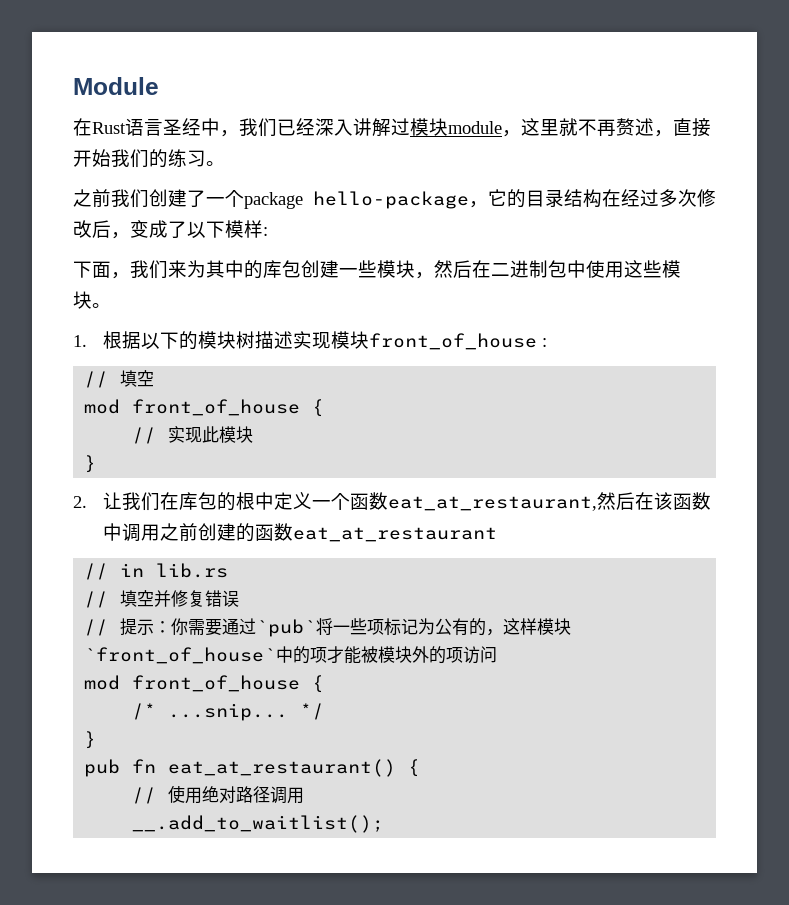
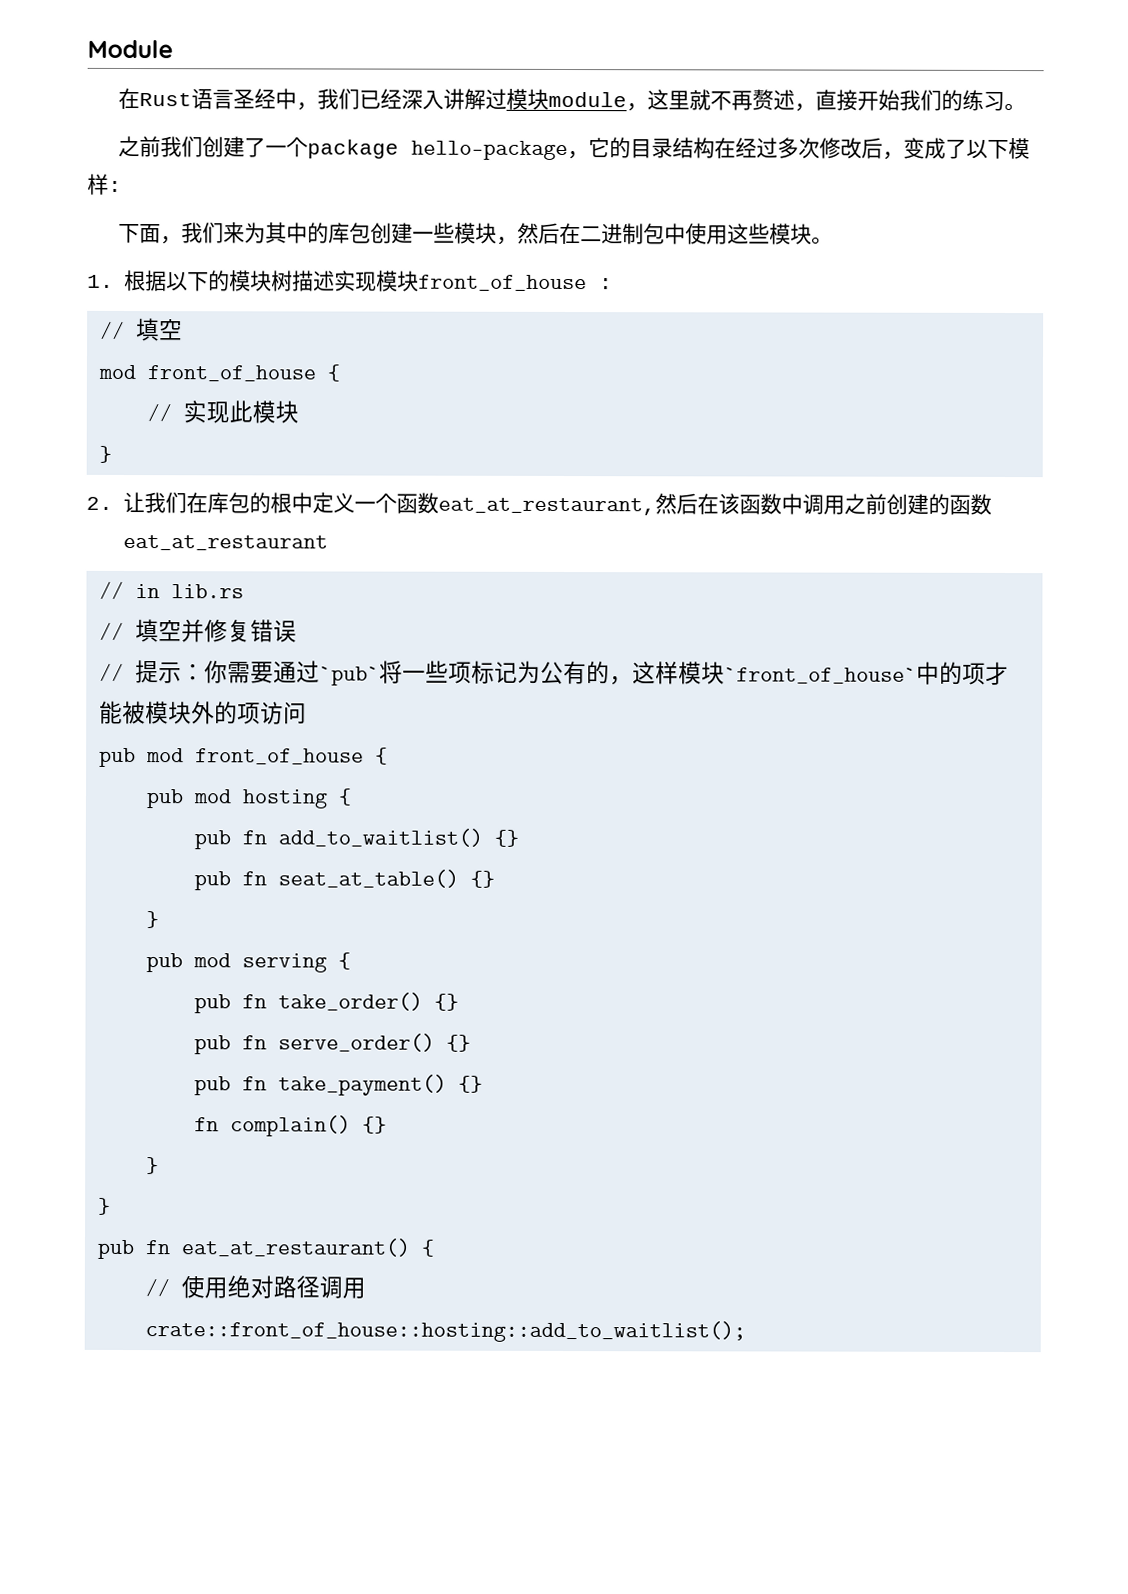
[84,675,325,693] [132,703,325,721] mod front_of_house { // /* ...snip... */ -> [98,747,388,768] [145,788,352,809] [193,828,519,850] [193,869,495,891] [145,911,159,929] [145,952,351,973] [193,992,459,1014] [193,1033,471,1055] [193,1074,483,1096] [193,1115,387,1137] [145,1157,159,1175] pub mod front_of_house { // pub mod hosting { // pub fn add_to_waitlist() {} // pub fn seat_at_table() {} // } // pub mod serving { // pub fn take_order() {} // pub fn serve_order() {} // pub fn take_payment() {} // fn complain() {} // }
[132,815,385,833] __.add_to_waitlist(); -> [144,1320,746,1343] crate::front_of_house::hosting::add_to_waitlist();

